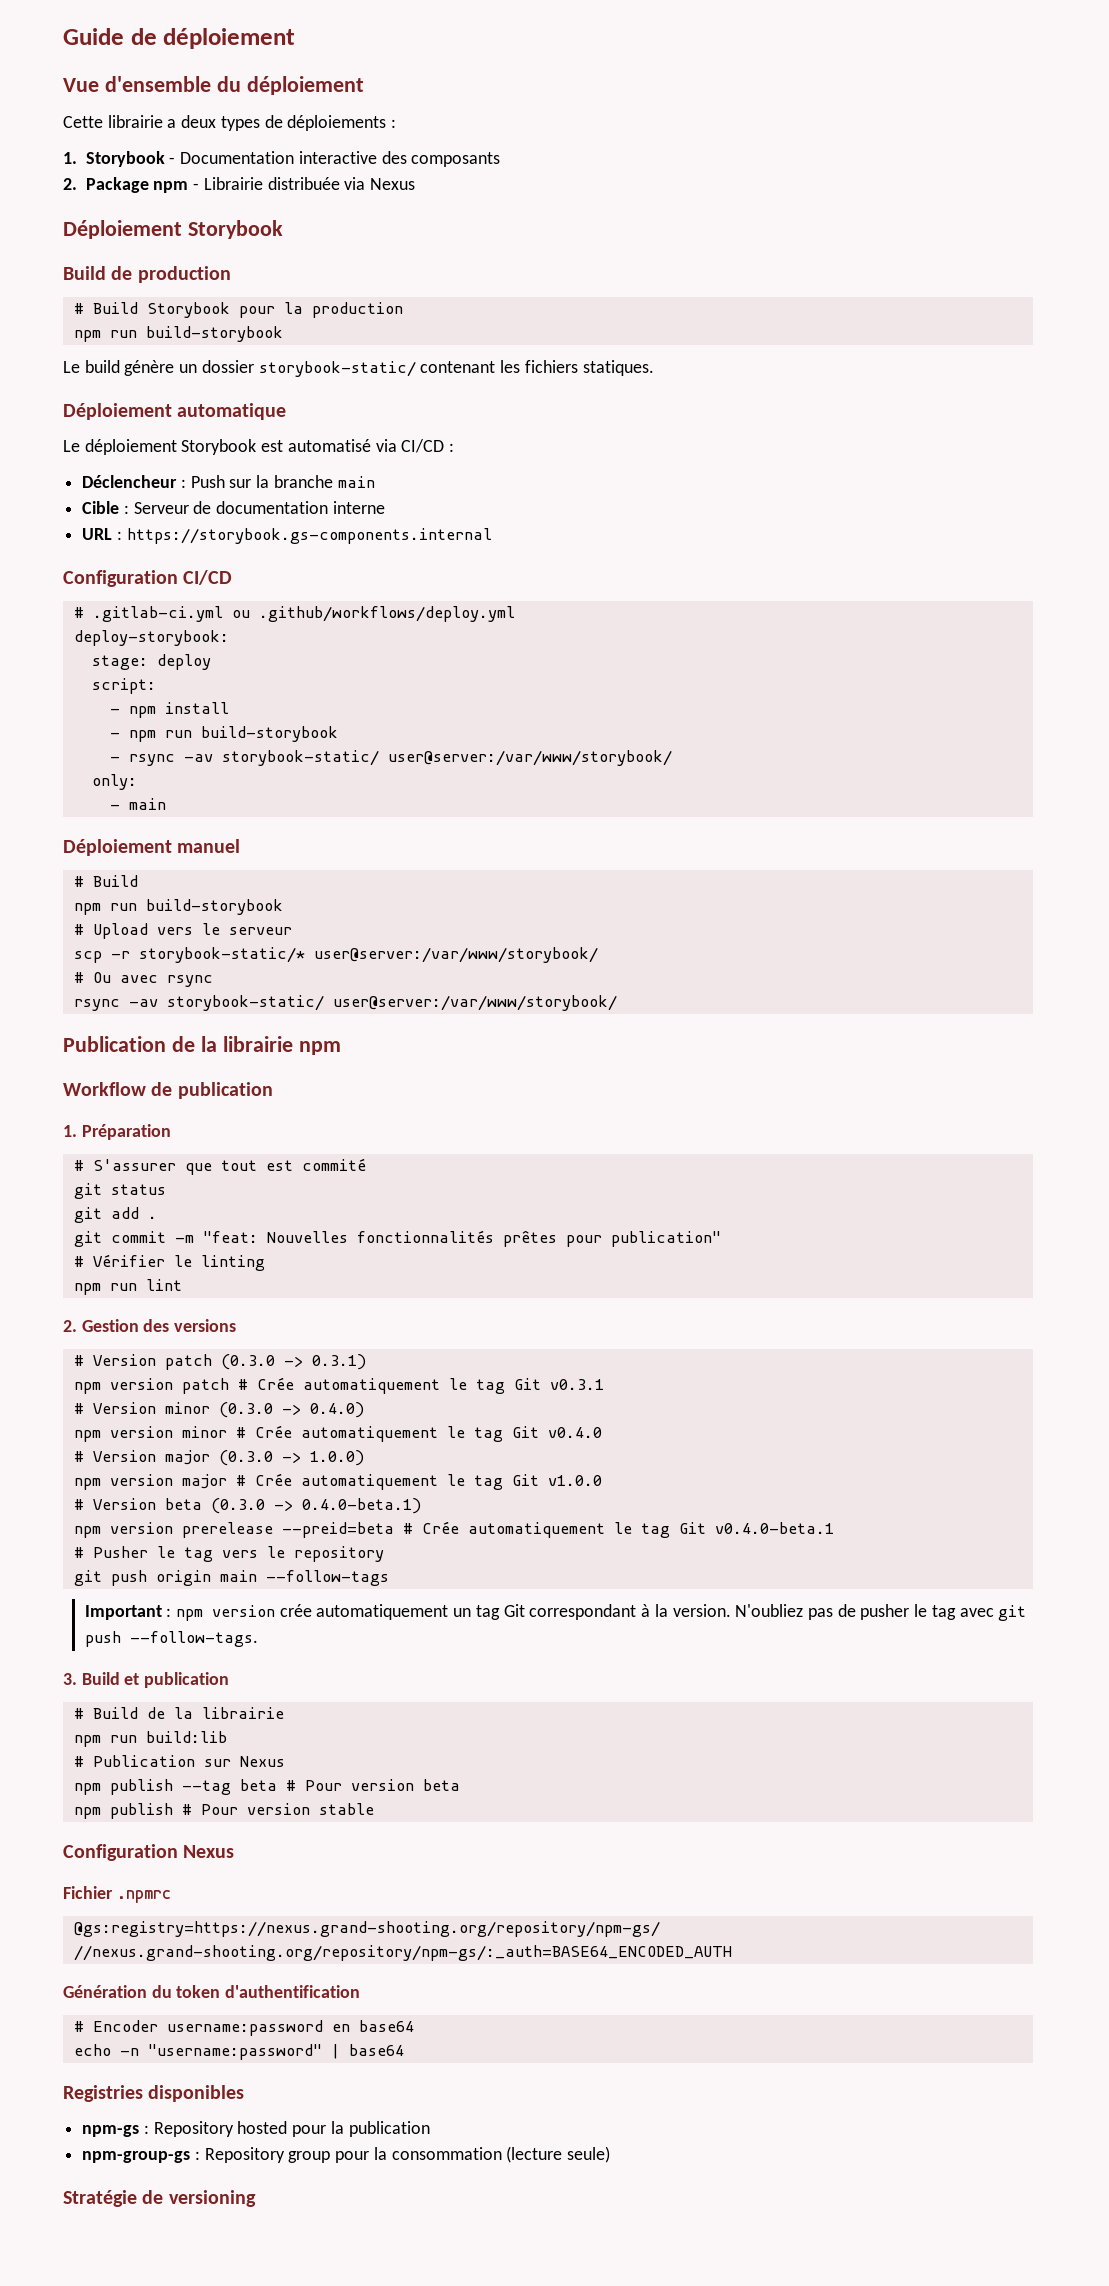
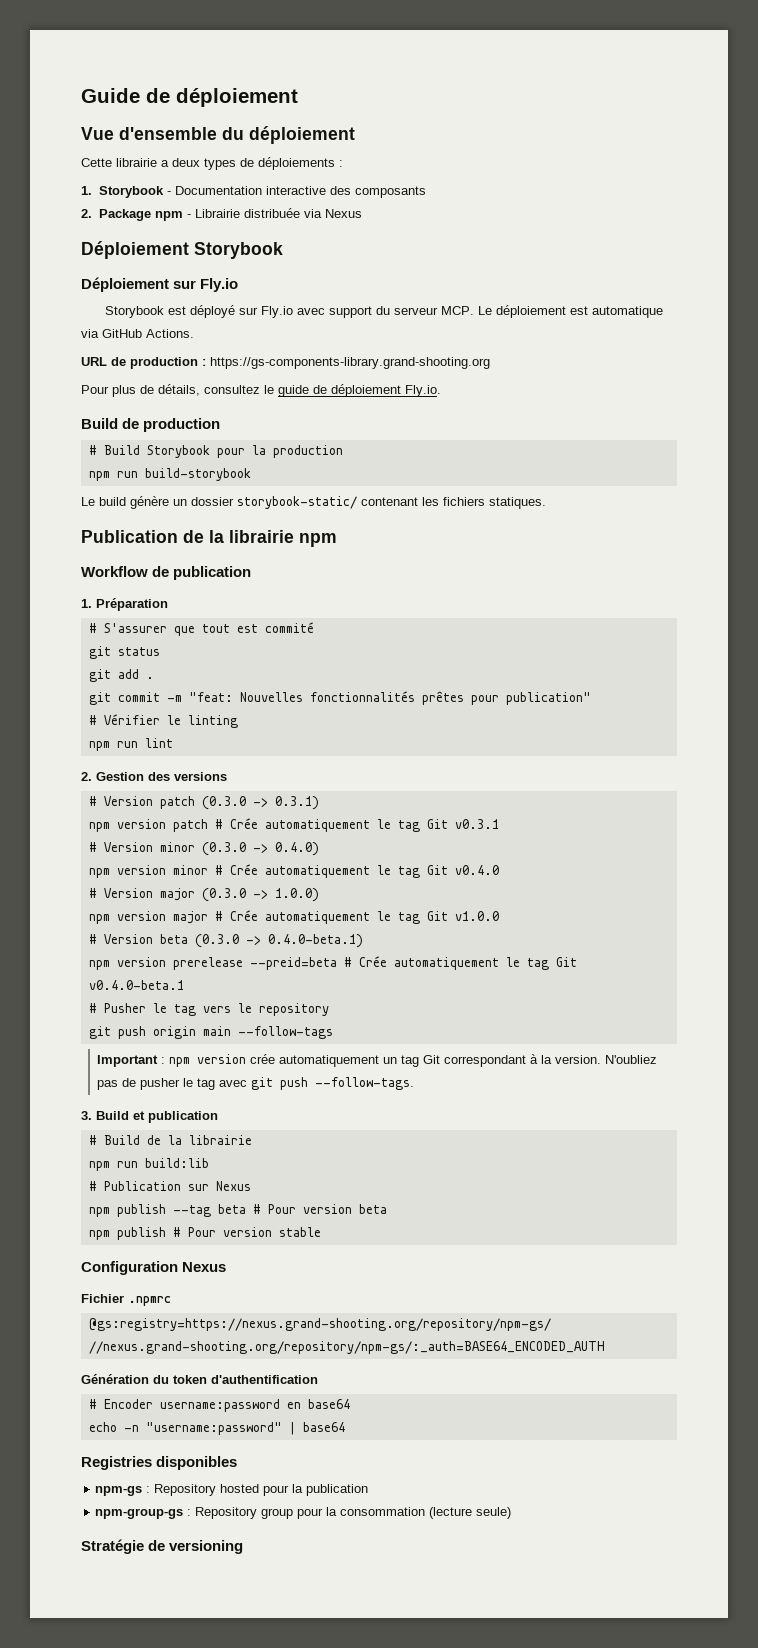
(283, 229) none -> [81,277,239,292] [104,305,663,318] [81,329,194,338] [81,357,490,369] [81,384,441,397] // Déploiement sur Fly.io // Storybook est déployé sur Fly.io avec support du serveur MCP. Le déploiement est automatique via GitHub Actions. // URL de production : https://gs-components-library.grand-shooting.org // Pour plus de détails, consultez le guide de déploiement Fly.io.
[63,403,287,420] [63,439,455,455] [82,475,375,488] [82,501,385,514] [82,528,492,544] [63,570,233,587] [73,606,515,622] [73,630,229,646] [91,654,211,670] [91,678,156,694] [109,702,229,718] [109,726,338,742] [109,750,672,766] [91,774,137,790] [109,798,166,810] [63,839,241,856] [73,875,138,887] [73,899,283,915] [73,923,292,939] [73,947,598,963] [73,972,213,987] [73,995,617,1011] // Déploiement automatique // Le déploiement Storybook est automatisé via CI/CD : // Déclencheur : Push sur la branche main // Cible : Serveur de documentation interne // URL : https://storybook.gs-components.internal // Configuration CI/CD // # .gitlab-ci.yml ou .github/workflows/deploy.yml // deploy-storybook: // stage: deploy // script: // - npm install // - npm run build-storybook // - rsync -av storybook-static/ user@server:/var/www/storybook/ // only: // - main // Déploiement manuel // # Build // npm run build-storybook // # Upload vers le serveur // scp -r storybook-static/* user@server:/var/www/storybook/ // # Ou avec rsync // rsync -av storybook-static/ user@server:/var/www/storybook/ -> (546, 503) none

